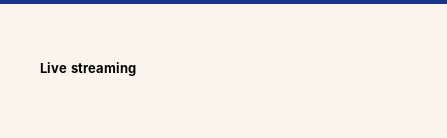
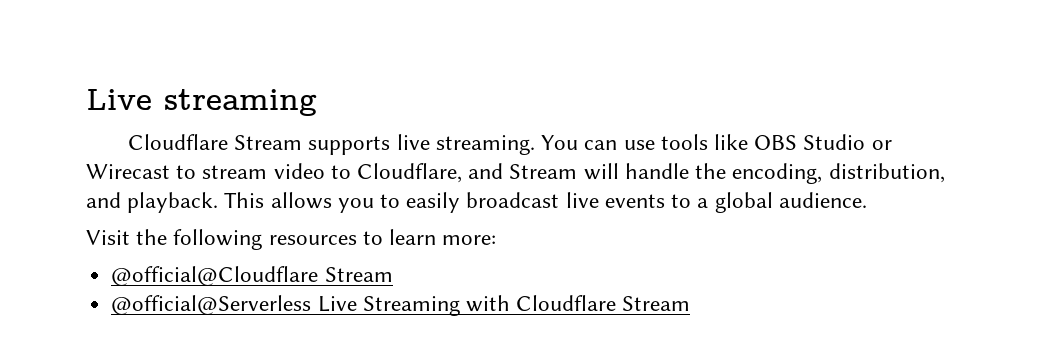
(136, 69) none -> [128,134,892,155] [86,163,945,184] [86,192,867,213] [86,229,497,250] [111,266,393,286] [111,295,691,316] // Cloudflare Stream supports live streaming. You can use tools like OBS Studio or Wirecast to stream video to Cloudflare, and Stream will handle the encoding, distribution, and playback. This allows you to easily broadcast live events to a global audience. // Visit the following resources to learn more: // @official@Cloudflare Stream // @official@Serverless Live Streaming with Cloudflare Stream

